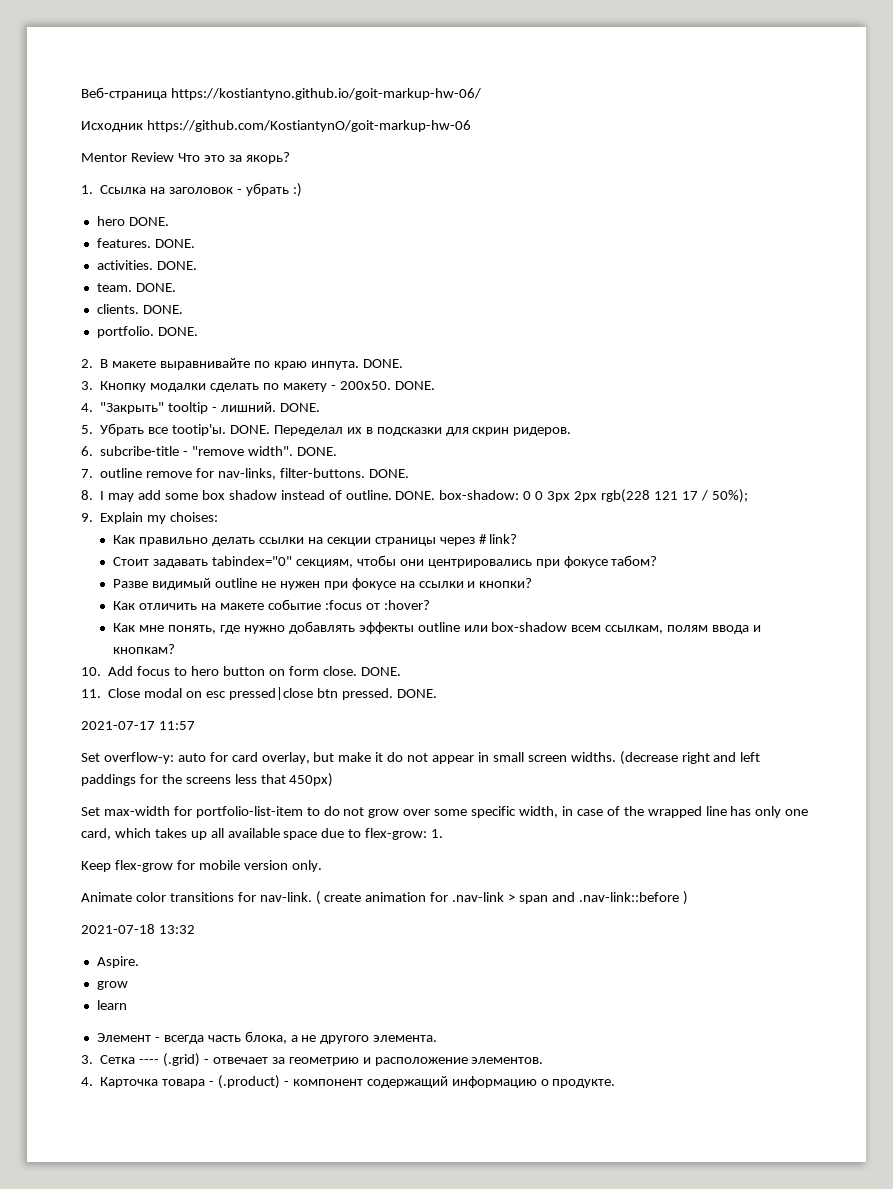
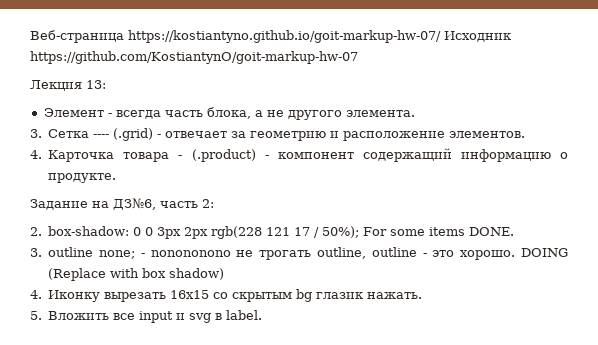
[170,88,481,100] [81,120,471,132] [81,152,290,164] [81,183,302,197] [96,216,169,226] [96,238,195,248] [96,260,197,270] [96,283,176,292] [96,304,183,314] [96,326,198,338] [81,358,403,370] [81,381,435,392] [81,402,320,414] [81,423,572,436] [81,446,337,456] [81,468,409,480] [81,489,748,503] [81,512,219,524] [113,534,518,546] [113,555,658,568] [113,578,533,590] [113,599,430,610] [113,621,762,634] [113,644,176,654] [81,666,401,676] [81,687,437,700] [81,721,195,730] [81,751,761,765] [81,773,334,787] [81,806,809,818] [81,828,444,840] [81,860,322,872] [81,891,688,905] [81,924,195,934] [96,956,139,968] [96,981,128,990] [96,1000,127,1010] https://kostiantyno.github.io/goit-markup-hw-06/ // Исходник https://github.com/KostiantynO/goit-markup-hw-06 // Mentor Review Что это за якорь? // 1. Ссылка на заголовок - убрать :) // hero DONE. // features. DONE. // activities. DONE. // team. DONE. // clients. DONE. // portfolio. DONE. // 2. В макете выравнивайте по краю инпута. DONE. // 3. Кнопку модалки сделать по макету - 200x50. DONE. // 4. "Закрыть" tooltip - лишний. DONE. // 5. Убрать все tootip'ы. DONE. Переделал их в подсказки для скрин ридеров. // 6. subcribe-title - "remove width". DONE. // 7. outline remove for nav-links, filter-buttons. DONE. // 8. I may add some box shadow instead of outline. DONE. box-shadow: 0 0 3px 2px rgb(228 121 17 / 50%); // 9. Explain my choises: // Как правильно делать ссылки на секции страницы через # link? // Стоит задавать tabindex="0" секциям, чтобы они центрировались при фокусе табом? // Разве видимый outline не нужен при фокусе на ссылки и кнопки? // Как отличить на макете событие :focus от :hover? // Как мне понять, где нужно добавлять эффекты outline или box-shadow всем ссылкам, полям ввода и кнопкам? // 10. Add focus to hero button on form close. DONE. // 11. Close modal on esc pressed|close btn pressed. DONE. // 2021-07-17 11:57 // Set overflow-y: auto for card overlay, but make it do not appear in small screen widths. (decrease right and left paddings for the screens less that 450px) // Set max-width for portfolio-list-item to do not grow over some specific width, in case of the wrapped line has only one card, which takes up all available space due to flex-grow: 1. // Keep flex-grow for mobile version only. // Animate color transitions for nav-link. ( create animation for .nav-link > span and .nav-link::before ) // 2021-07-18 13:32 // Aspire. // grow // learn -> [128,30,511,43] [30,51,358,64] [30,80,106,91] https://kostiantyno.github.io/goit-markup-hw-07/ Исходник https://github.com/KostiantynO/goit-markup-hw-07 // Лекция 13:
(616, 1083) none -> [30,198,214,210] [30,226,515,239] [30,247,568,260] [48,268,225,281] [30,289,423,302] [30,310,263,323] // Задание на ДЗ№6, часть 2: // 2. box-shadow: 0 0 3px 2px rgb(228 121 17 / 50%); For some items DONE. // 3. outline none; - nonononono не трогать outline, outline - это хорошо. DOING (Replace with box shadow) // 4. Иконку вырезать 16x15 со скрытым bg глазик нажать. // 5. Вложить все input и svg в label.

